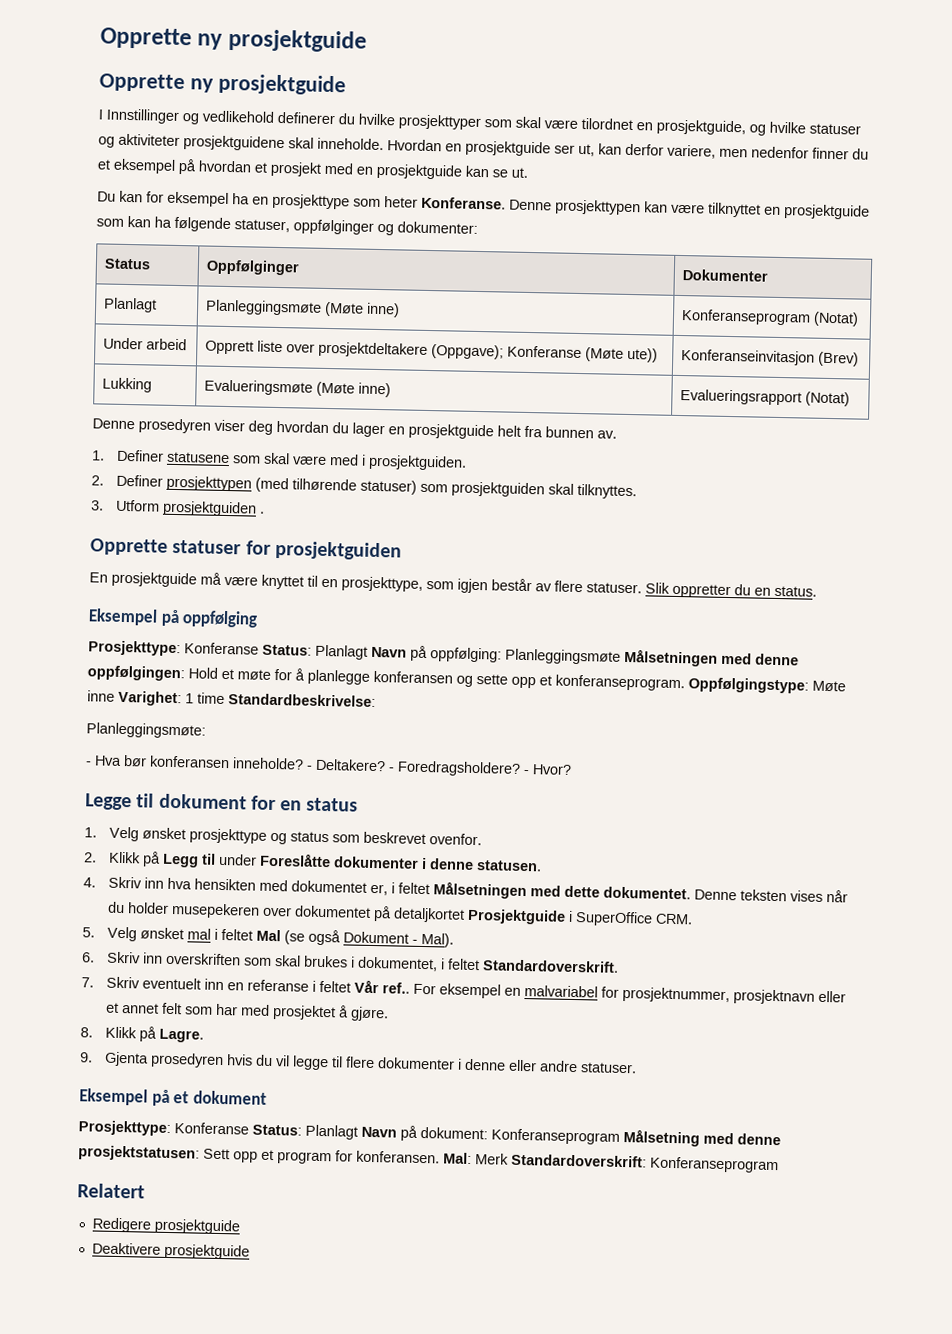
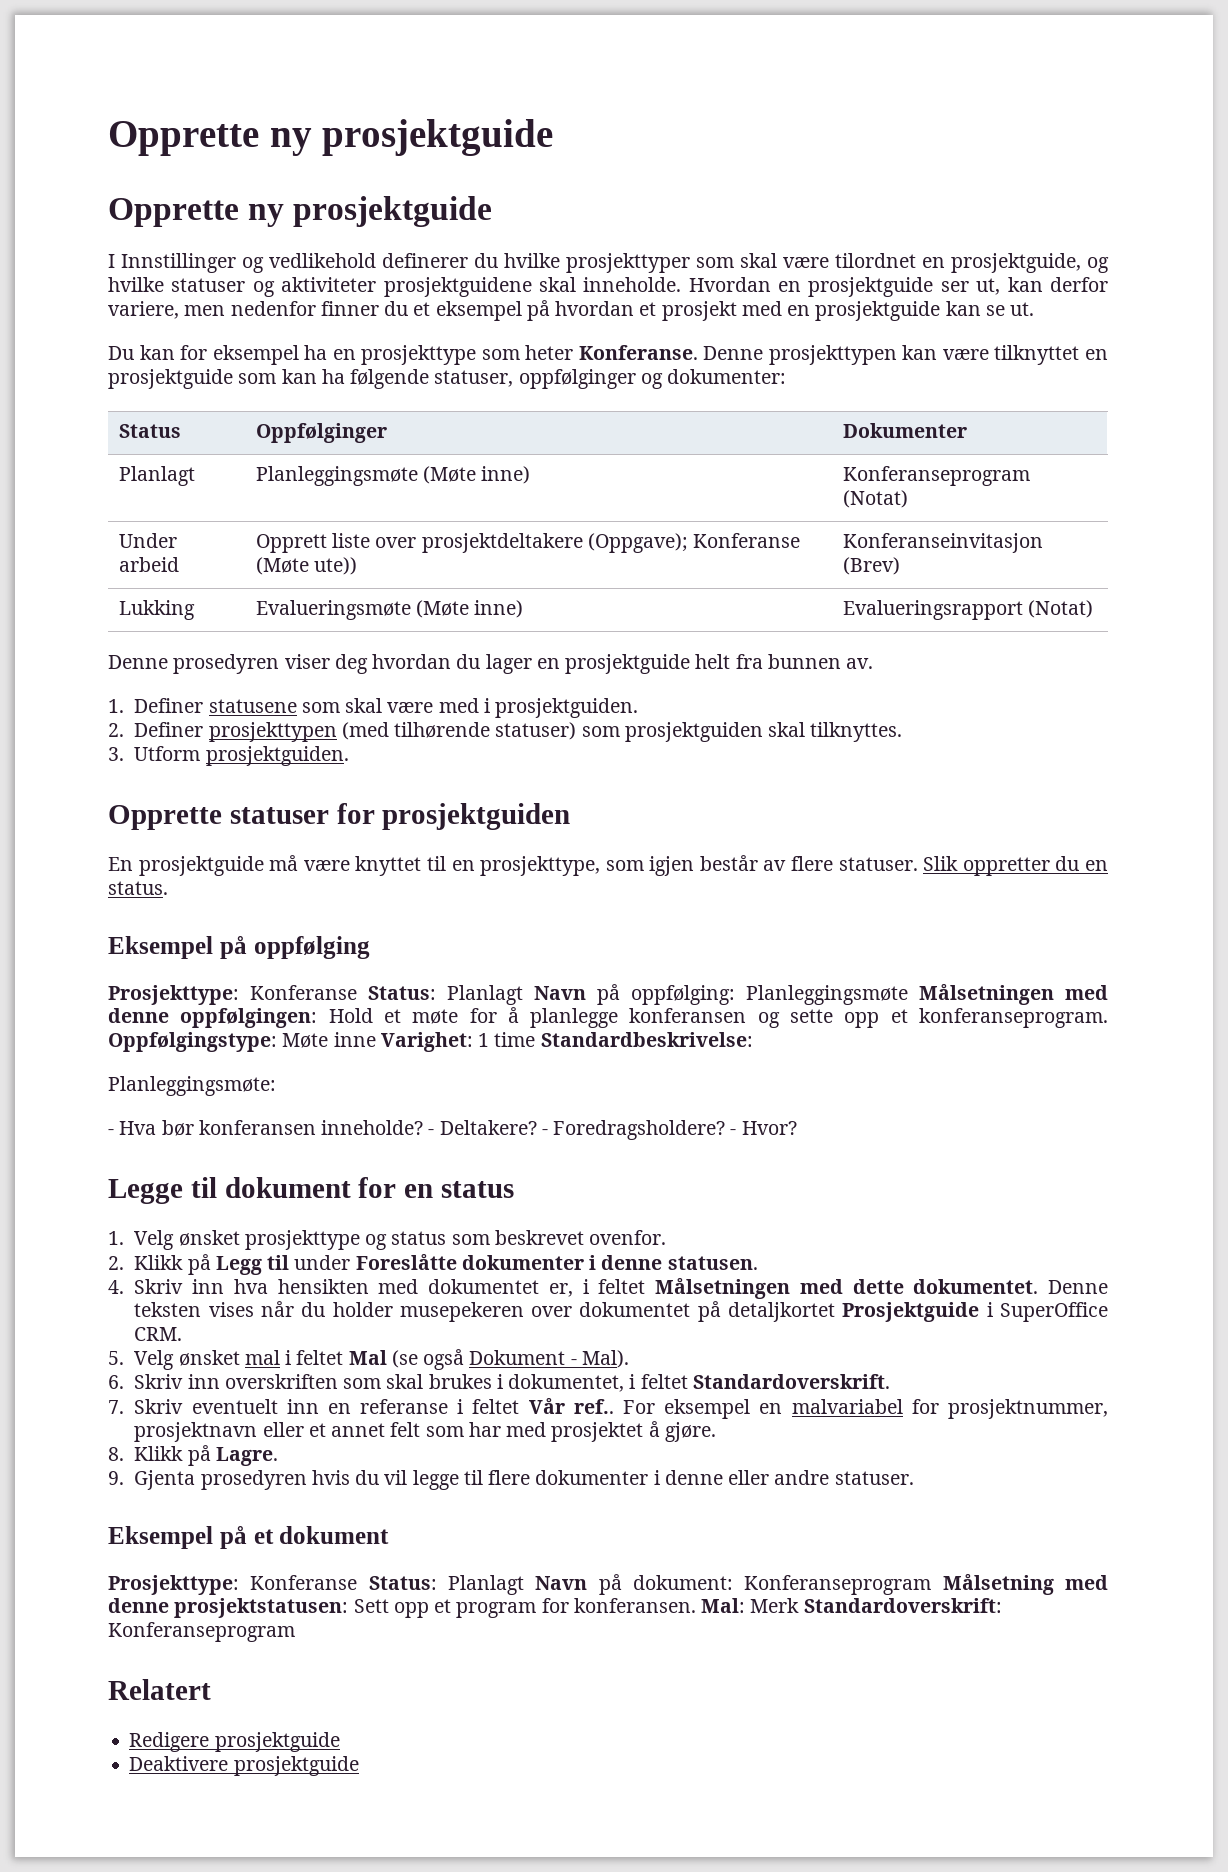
[161,500,265,517] prosjektguiden . -> [205,746,349,766] prosjektguiden.

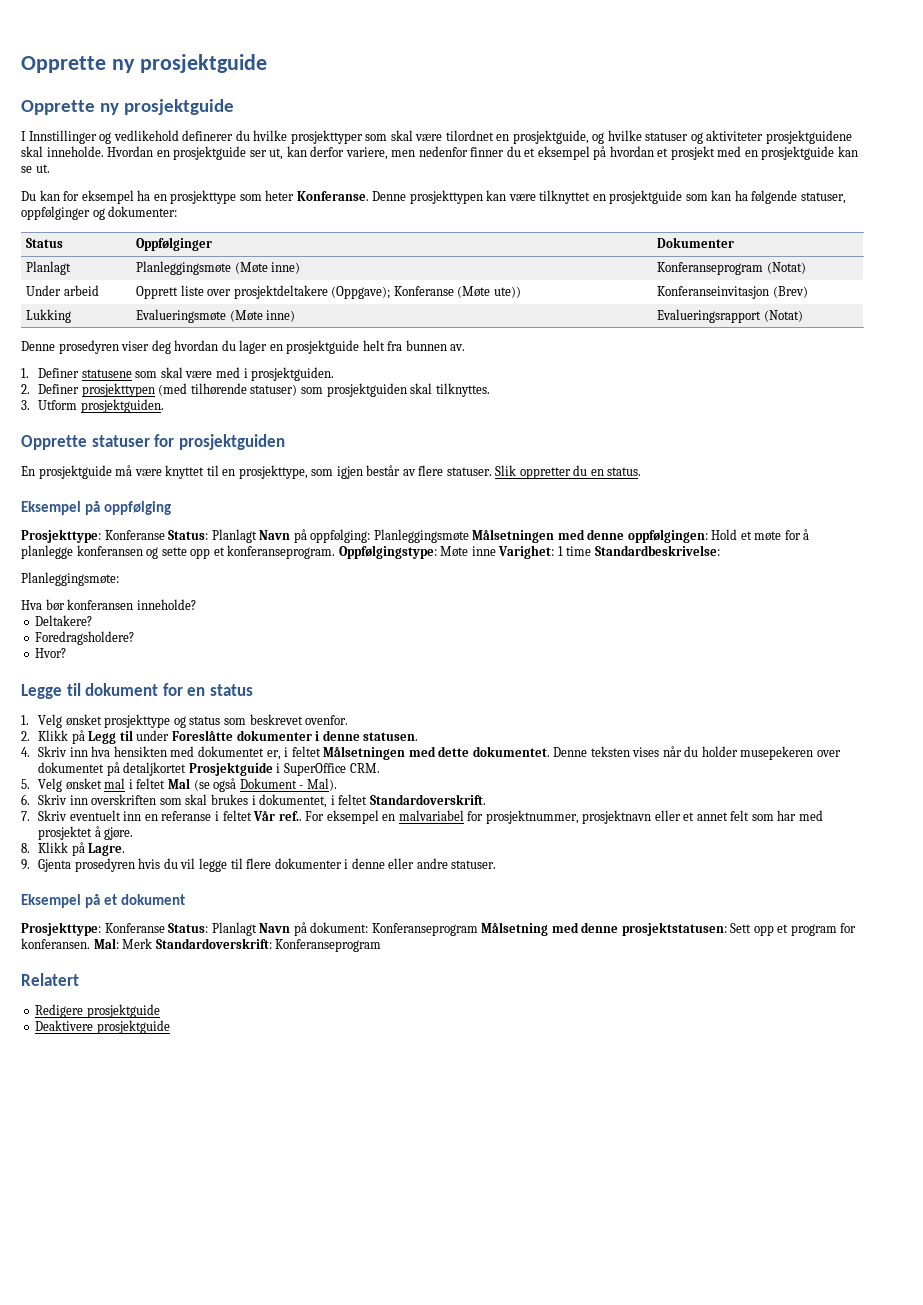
[108,1129,114,1135] - -> (119, 579) none
[428,1129,435,1135] - -> (196, 604) //
[541,1129,548,1135] - -> (93, 620) //
[730,1129,737,1135] - -> (135, 638) //

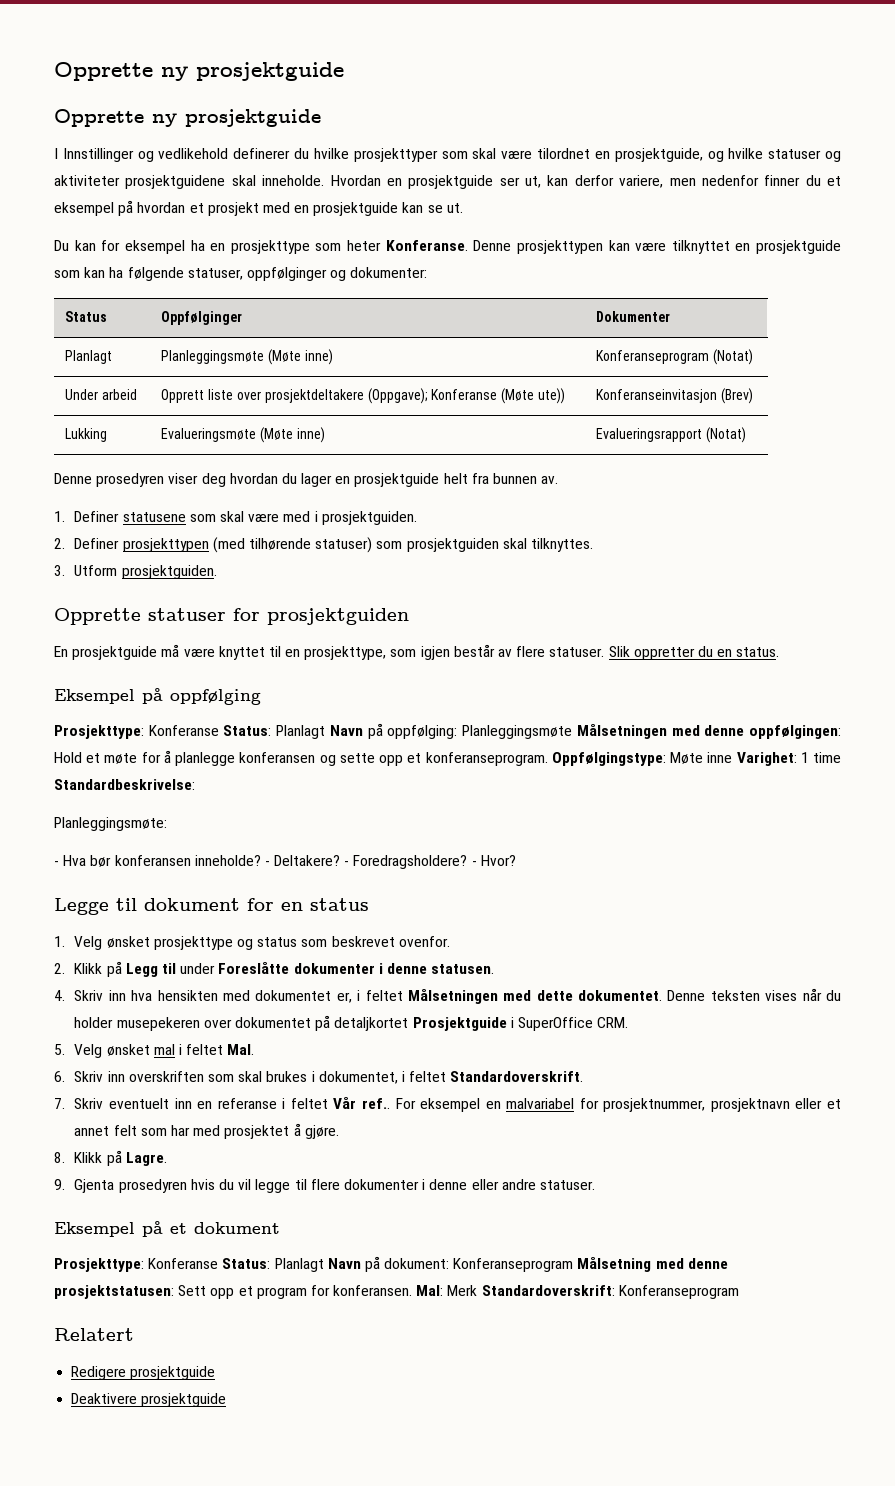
(119, 579) none -> [54,861,59,866] -
(196, 604) // -> [264,861,270,866] -
(93, 620) // -> [344,861,350,866] -
(135, 638) // -> [471,861,477,866] -
[167,778,337,792] Mal (se også Dokument - Mal). -> [227,1044,255,1055] Mal.

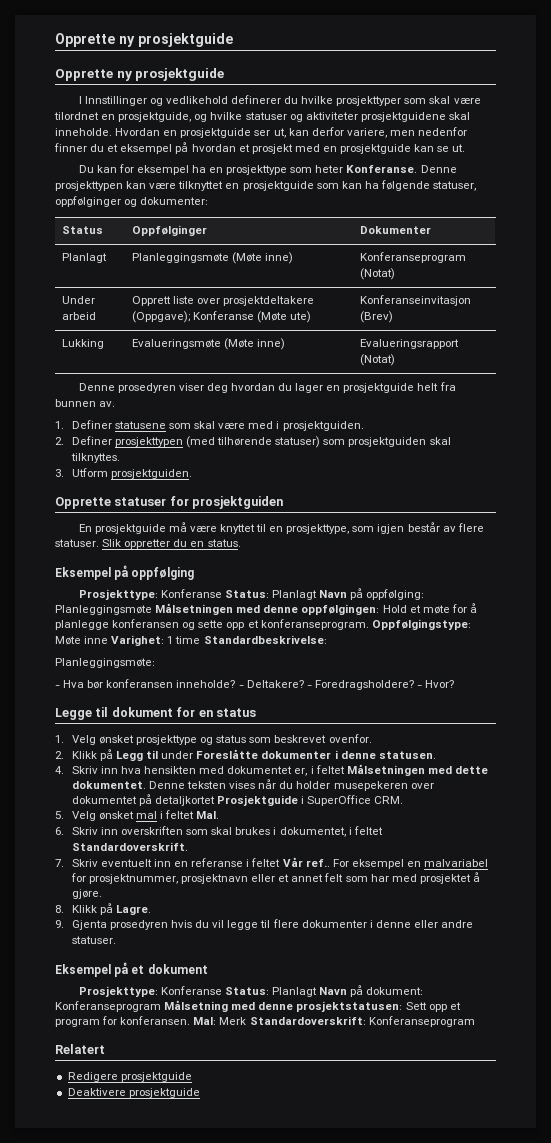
[537,388,565,404] ute)) -> [290,311,312,323] ute)

